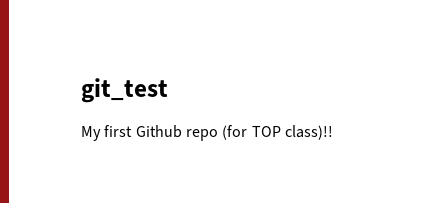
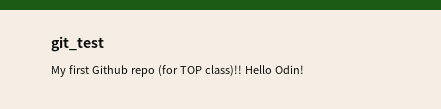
(333, 132) none -> [244,65,304,74] Hello Odin!

